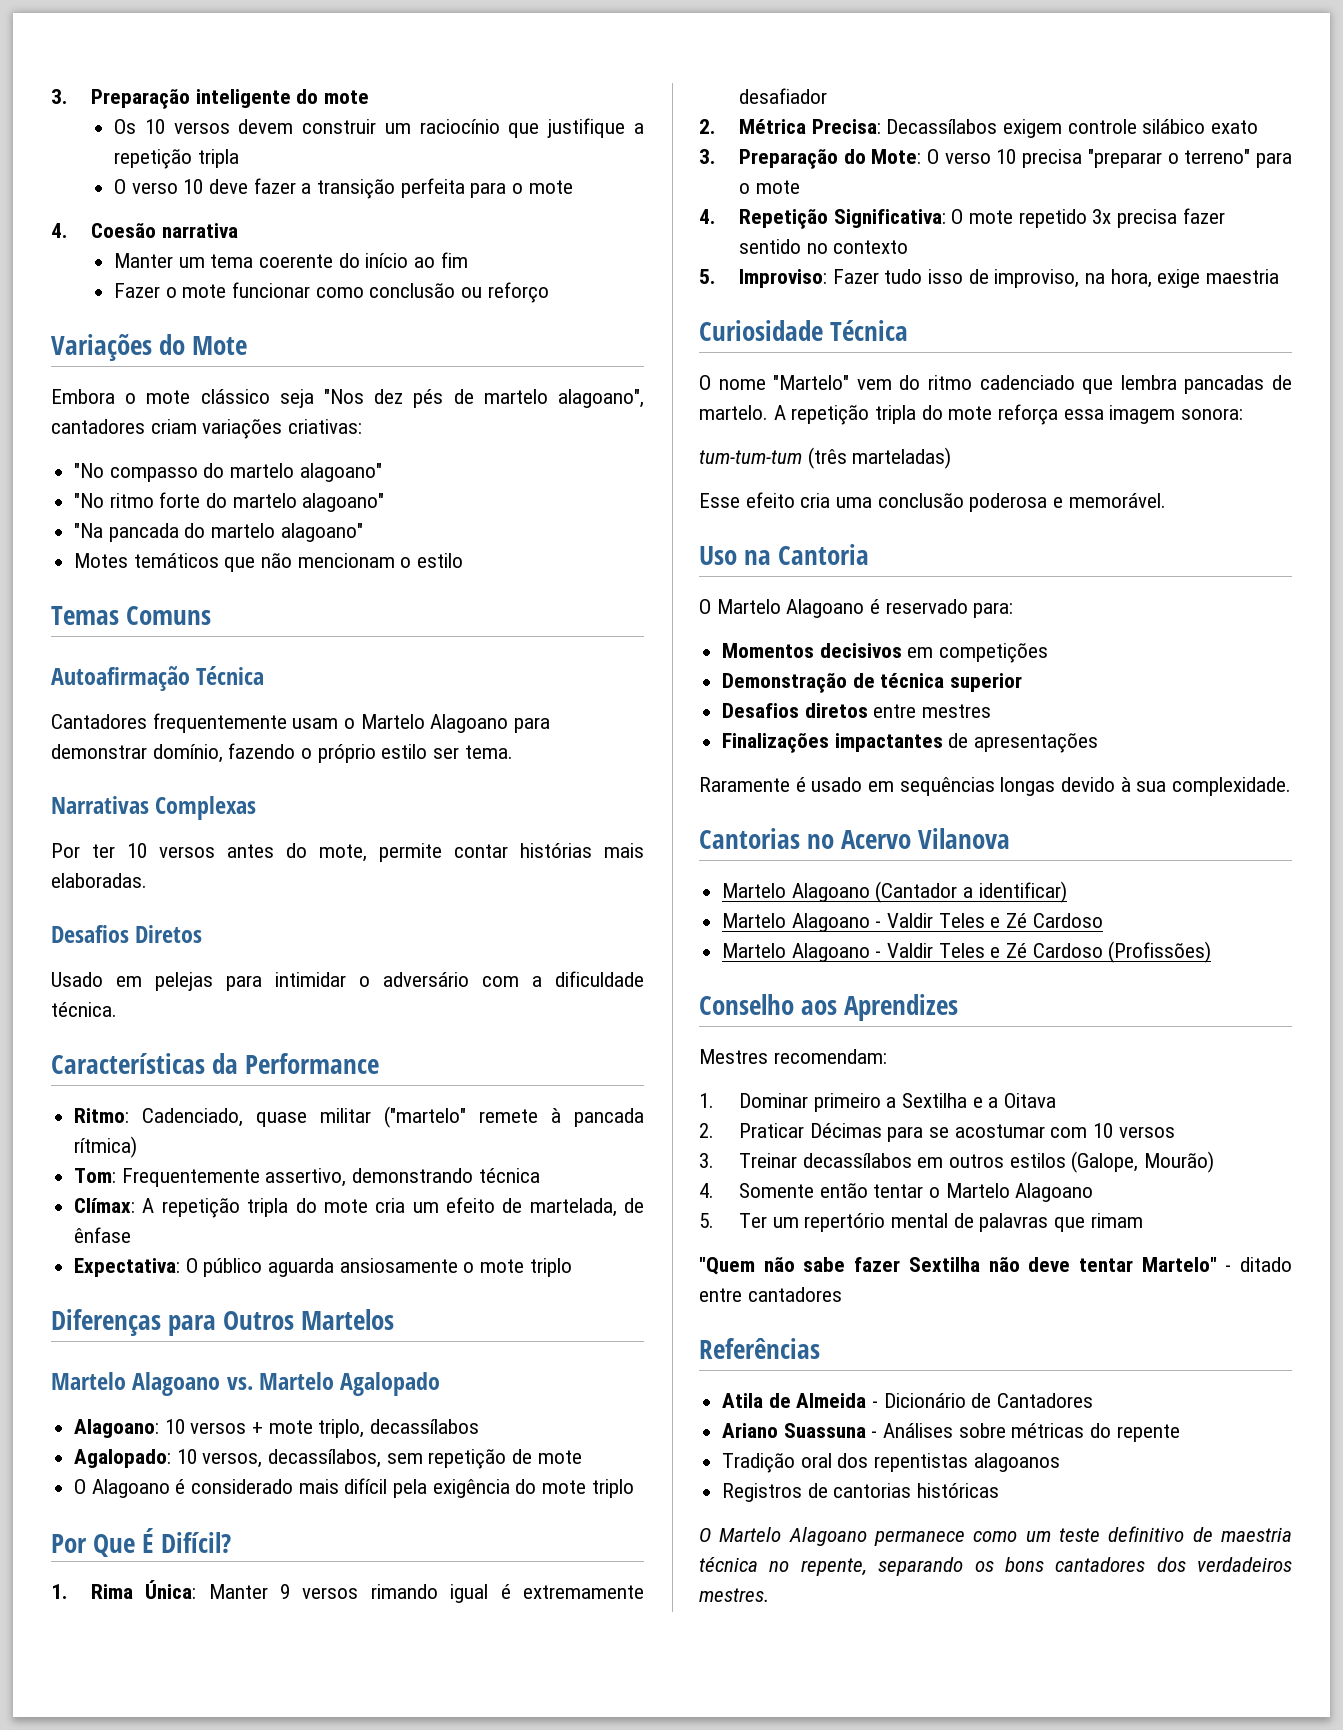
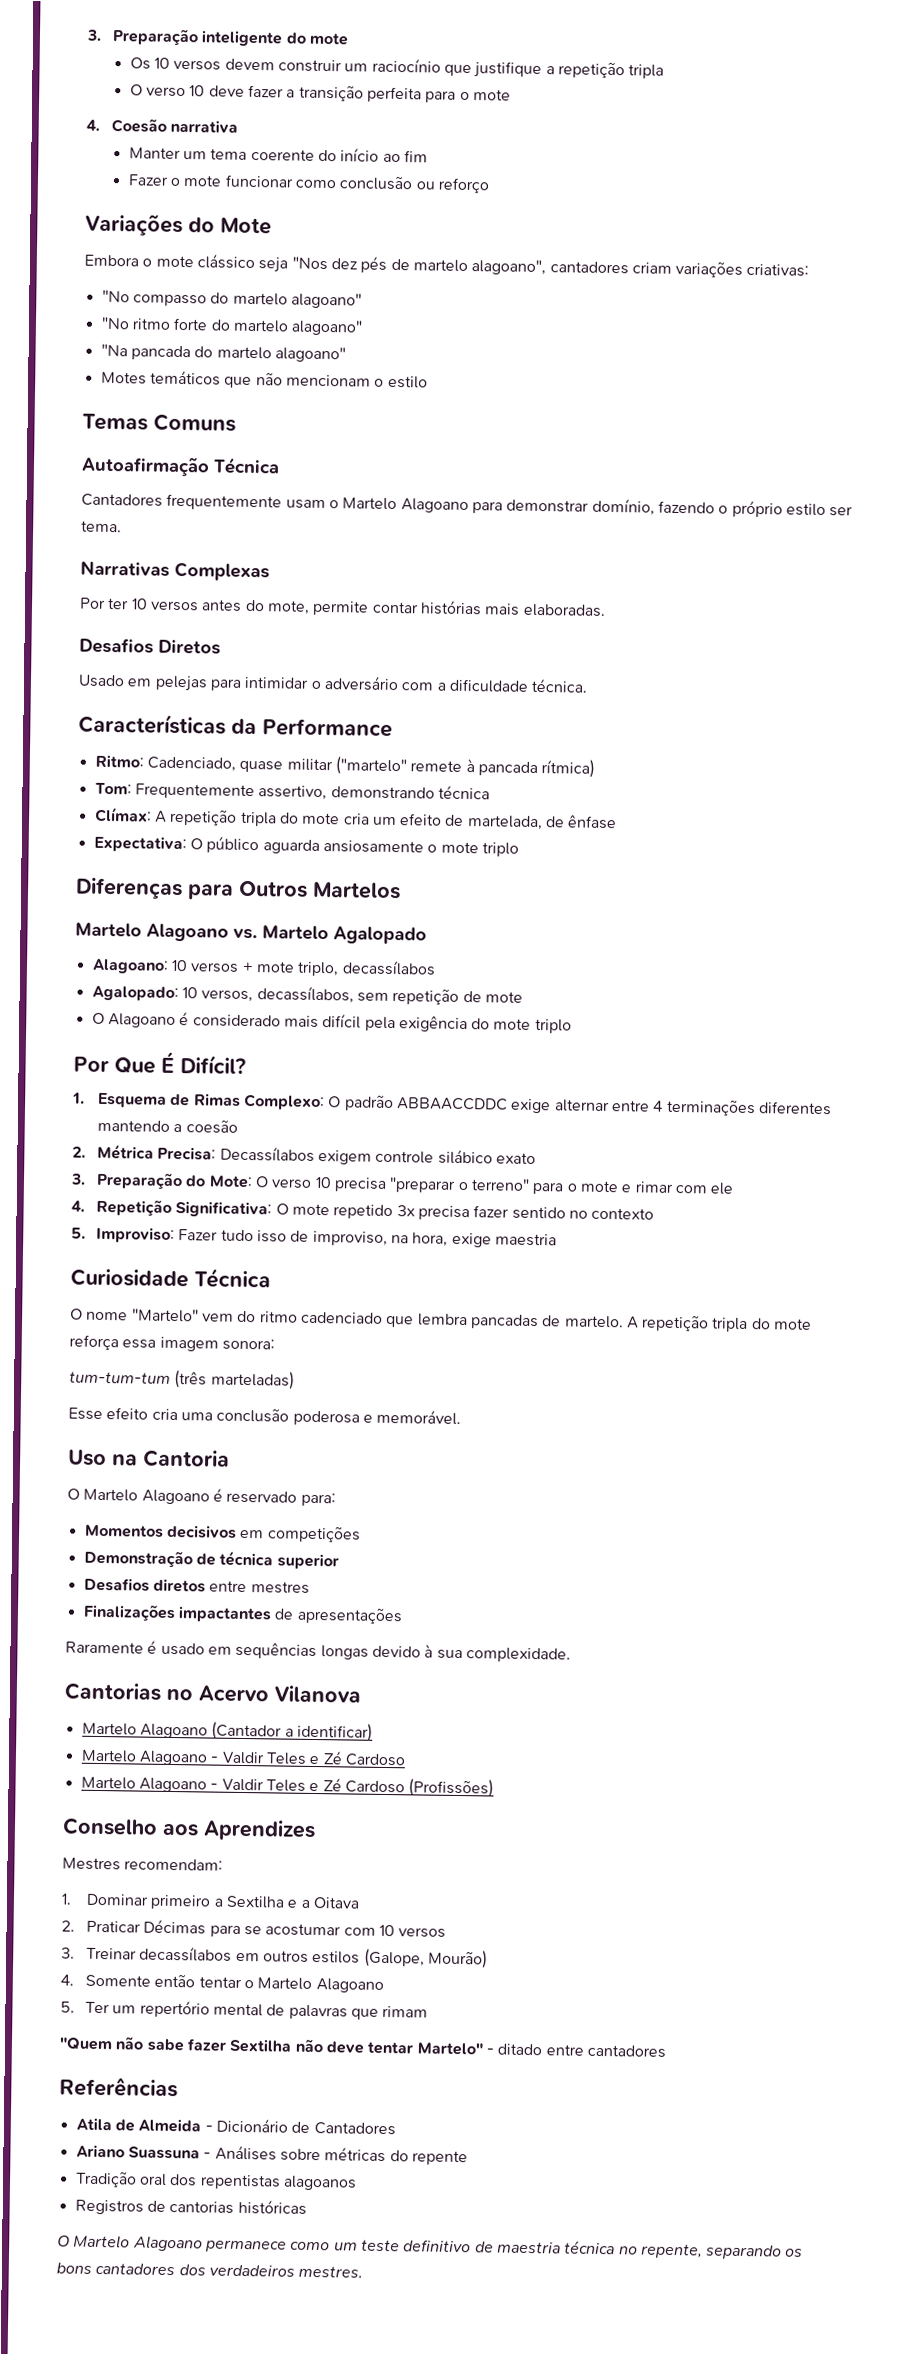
[90,1580,644,1603] [738,88,827,104] Rima Única: Manter 9 versos rimando igual é extremamente desafiador -> [98,1092,832,1117] [97,1119,238,1134] Esquema de Rimas Complexo: O padrão ABBAACCDDC exige alternar entre 4 terminações diferentes mantendo a coesão
(800, 187) none -> [621,1181,735,1195] e rimar com ele

